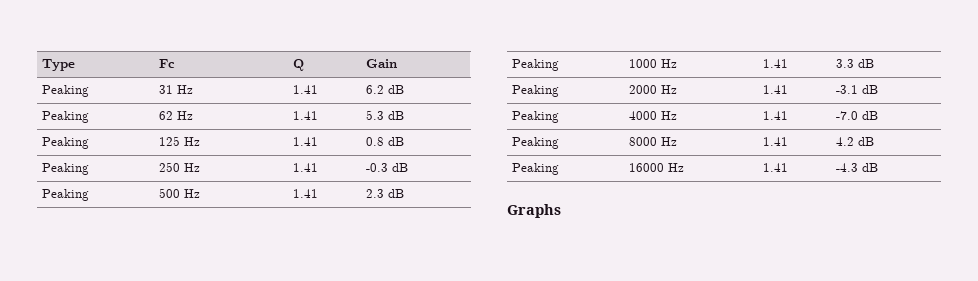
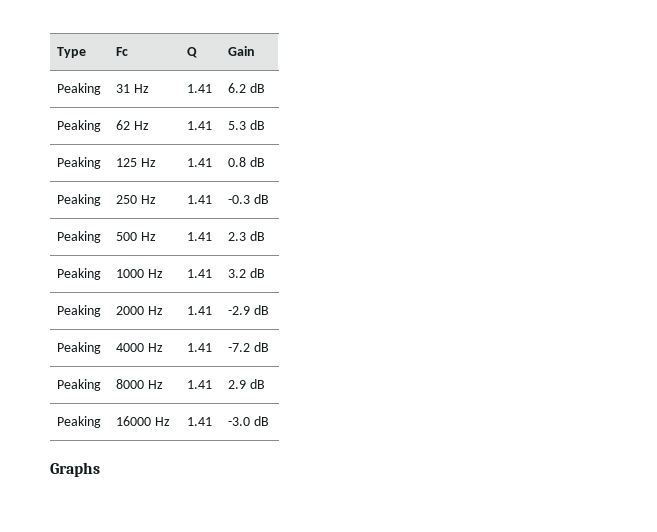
[836,59,855,68] 3.3 -> [228,269,247,278] 3.2
[836,85,859,94] -3.1 -> [228,306,251,315] -2.9
[836,111,859,120] -7.0 -> [228,343,251,352] -7.2
[836,137,855,146] 4.2 -> [228,380,247,389] 2.9
[836,163,859,172] -4.3 -> [228,417,251,426] -3.0

